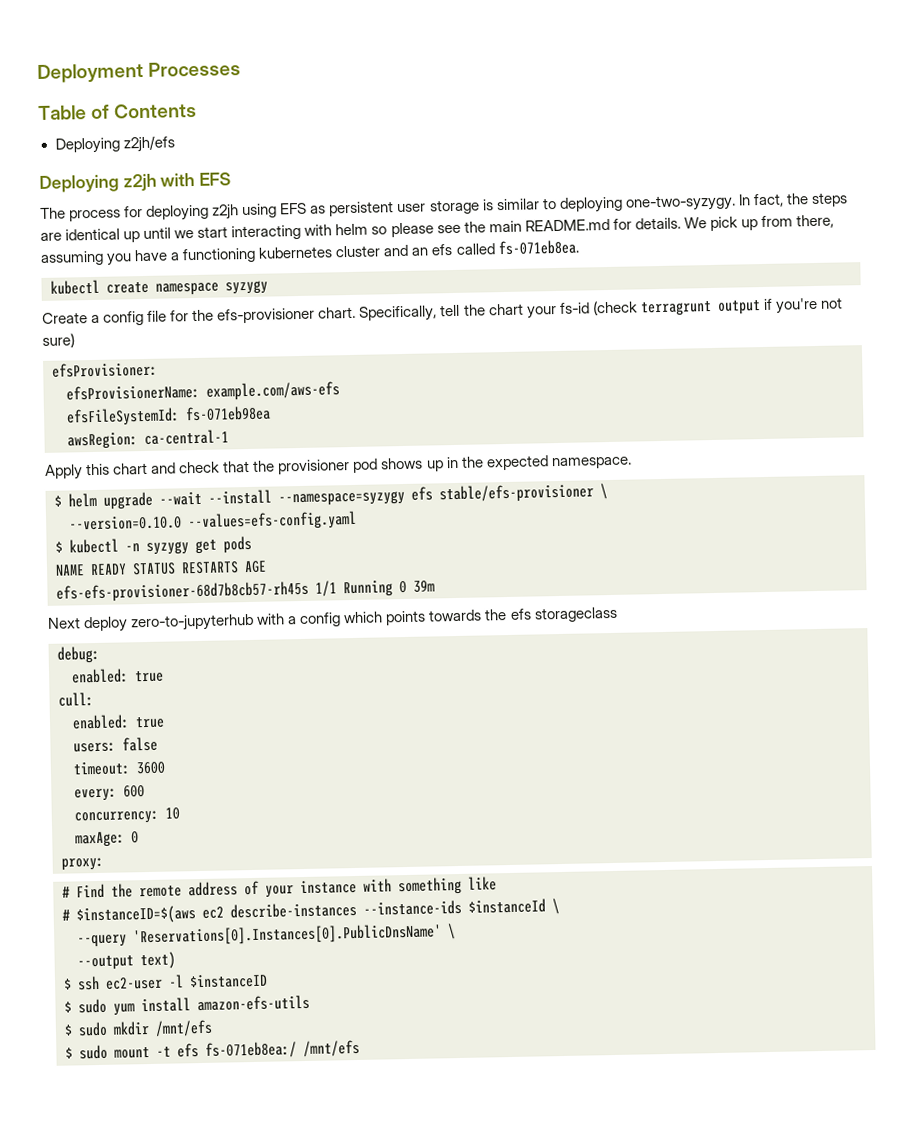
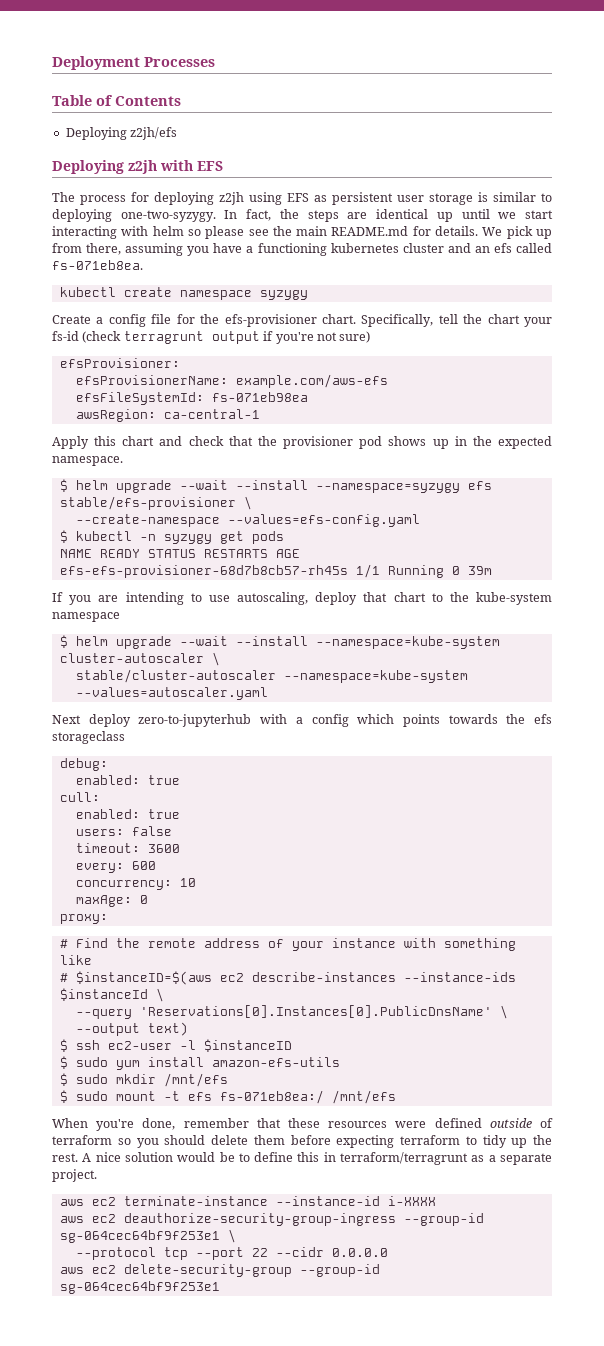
[69,515,182,531] --version=0.10.0 -> [75,514,220,527] --create-namespace
(435, 586) none -> [52,592,552,605] [52,612,120,622] [59,635,500,649] [59,652,220,666] [75,669,468,683] [75,687,268,700] // If you are intending to use autoscaling, deploy that chart to the kube-system namespace // $ helm upgrade --wait --install --namespace=kube-system cluster-autoscaler \ // stable/cluster-autoscaler --namespace=kube-system --values=autoscaler.yaml
(360, 1048) none -> [52,1118,553,1131] [52,1135,552,1148] [52,1152,553,1165] [52,1169,97,1182] [59,1196,436,1206] [59,1213,484,1226] [59,1229,236,1243] [75,1247,388,1260] [59,1264,380,1277] [59,1281,220,1294] // When you're done, remember that these resources were defined outside of terraform so you should delete them before expecting terraform to tidy up the rest. A nice solution would be to define this in terraform/terragrunt as a separate project. // aws ec2 terminate-instance --instance-id i-XXXX // aws ec2 deauthorize-security-group-ingress --group-id sg-064cec64bf9f253e1 \ // --protocol tcp --port 22 --cidr 0.0.0.0 // aws ec2 delete-security-group --group-id sg-064cec64bf9f253e1

